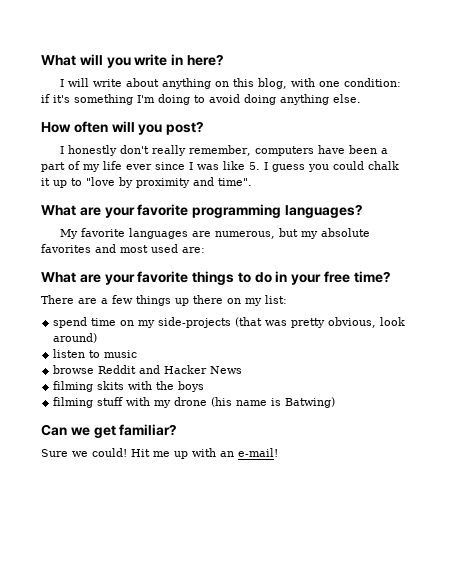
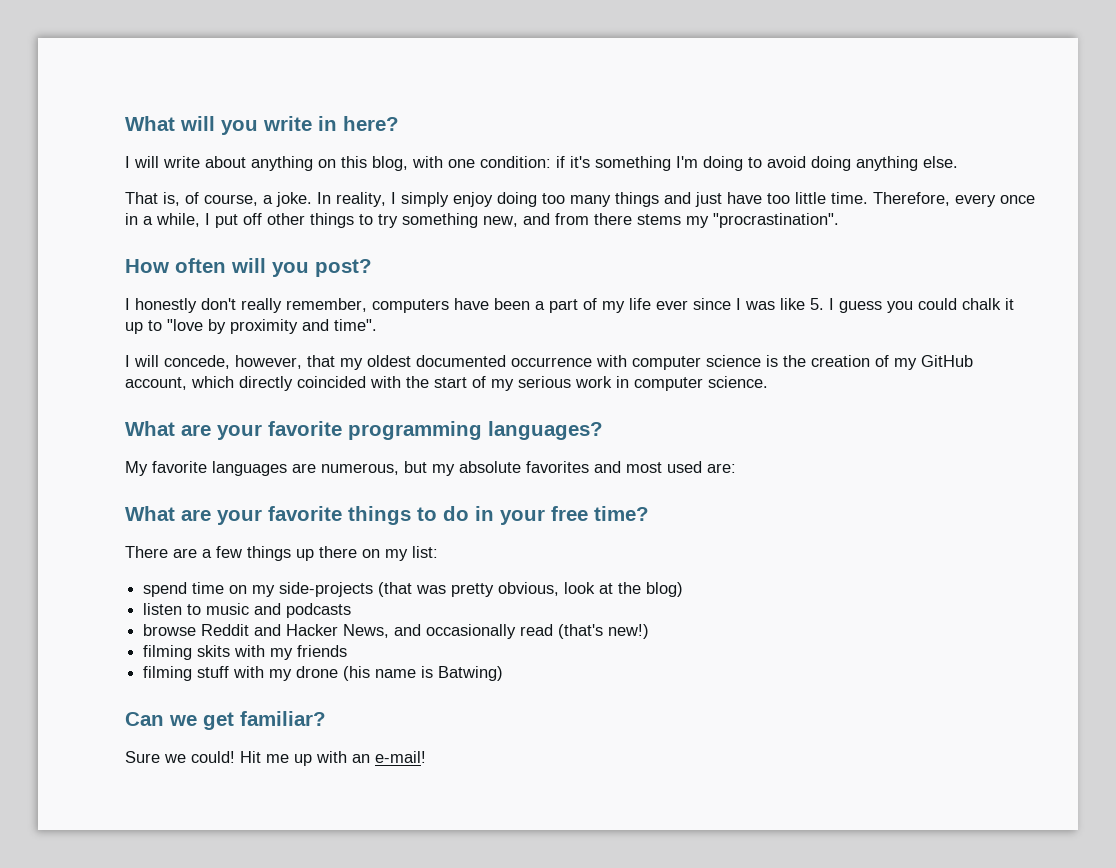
(361, 98) none -> [125,192,1035,207] [125,213,839,228] // That is, of course, a joke. In reality, I simply enjoy doing too many things and just have too little time. Therefore, every once in a while, I put off other things to try something new, and from there stems my "procrastination".
(252, 182) none -> [125,355,973,370] [125,376,768,391] // I will concede, however, that my oldest documented occurrence with computer science is the creation of my GitHub account, which directly coincided with the start of my serious work in computer science.
[53,333,98,343] around) -> [599,582,684,597] at the blog)
(138, 354) none -> [254,603,352,618] and podcasts
[210,366,243,374] News -> [343,624,650,639] News, and occasionally read (that's new!)
[156,381,205,392] the boys -> [270,645,348,660] my friends

